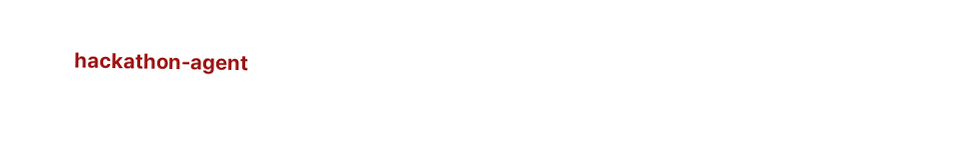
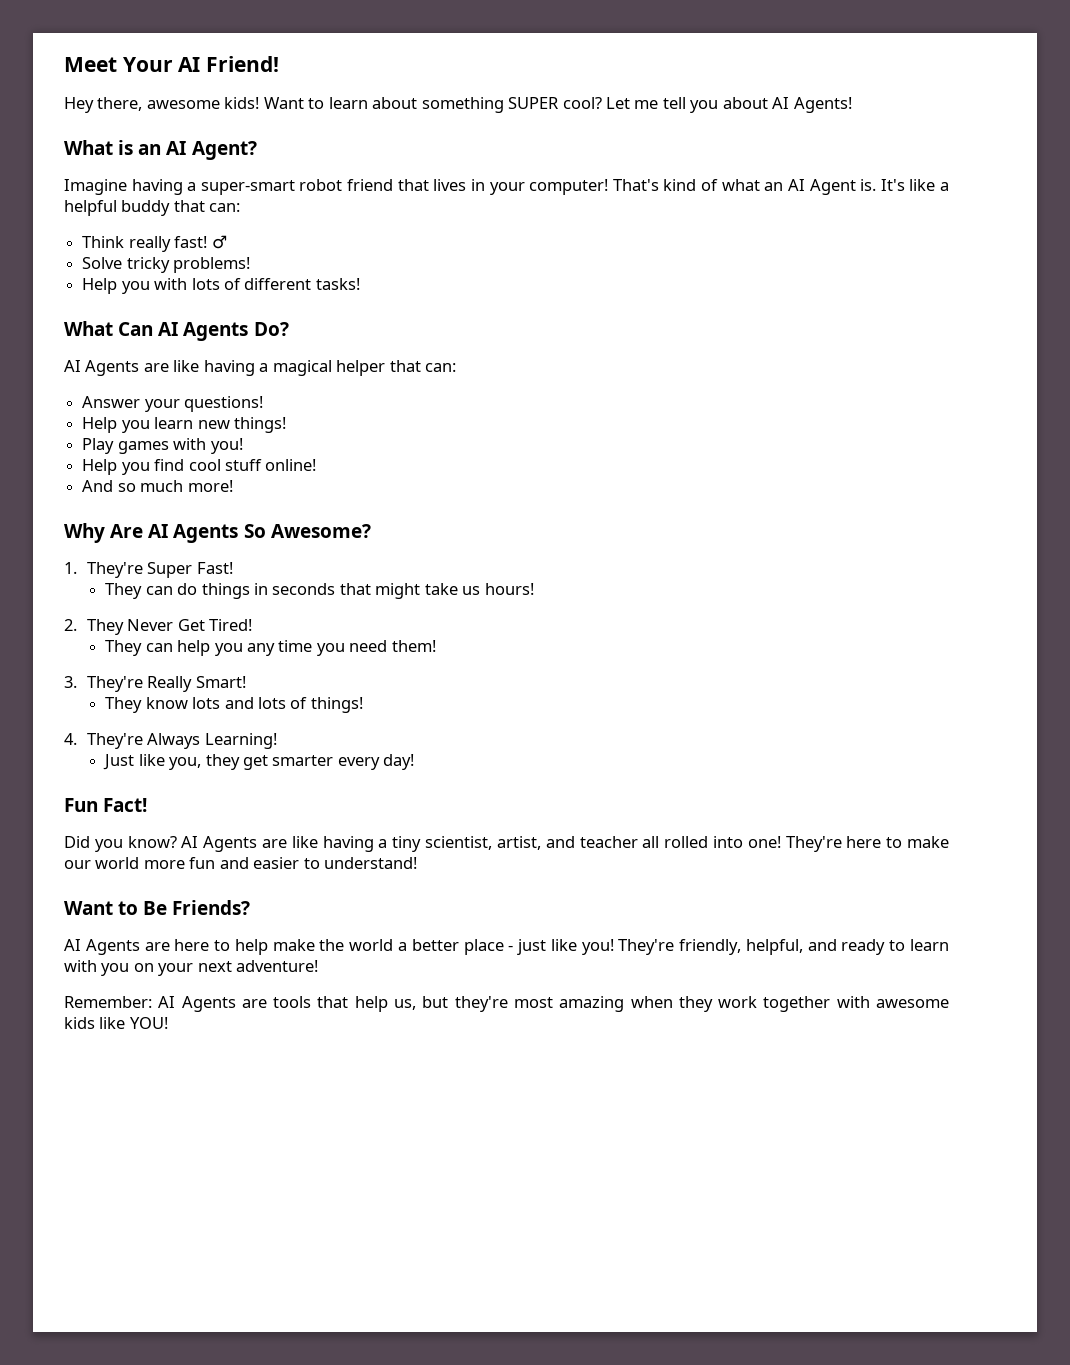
[74,52,249,76] hackathon-agent -> [64,56,280,72] [64,97,852,113] [64,140,257,160] [64,179,949,195] [64,200,241,216] [82,235,227,252] [82,257,251,273] [82,278,360,294] [64,321,289,341] [64,360,457,376] [82,396,264,412] [82,417,286,433] [82,438,243,454] [82,459,317,475] [82,480,233,492] [64,523,371,543] [64,562,233,578] [105,583,534,599] [64,619,253,635] [105,640,436,656] [64,676,246,692] [105,697,363,713] [64,733,277,749] [103,754,415,770] [64,798,148,812] [64,836,950,852] [64,857,418,869] [64,900,251,915] [64,939,949,955] [64,960,319,976] [64,996,949,1012] [64,1017,168,1029] Meet Your AI Friend! // Hey there, awesome kids! Want to learn about something SUPER cool? Let me tell you about AI Agents! // What is an AI Agent? // Imagine having a super-smart robot friend that lives in your computer! That's kind of what an AI Agent is. It's like a helpful buddy that can: // Think really fast! ♂ // Solve tricky problems! // Help you with lots of different tasks! // What Can AI Agents Do? // AI Agents are like having a magical helper that can: // Answer your questions! // Help you learn new things! // Play games with you! // Help you find cool stuff online! // And so much more! // Why Are AI Agents So Awesome? // 1. They're Super Fast! // They can do things in seconds that might take us hours! // 2. They Never Get Tired! // They can help you any time you need them! // 3. They're Really Smart! // They know lots and lots of things! // 4. They're Always Learning! // Just like you, they get smarter every day! // Fun Fact! // Did you know? AI Agents are like having a tiny scientist, artist, and teacher all rolled into one! They're here to make our world more fun and easier to understand! // Want to Be Friends? // AI Agents are here to help make the world a better place - just like you! They're friendly, helpful, and ready to learn with you on your next adventure! // Remember: AI Agents are tools that help us, but they're most amazing when they work together with awesome kids like YOU!

